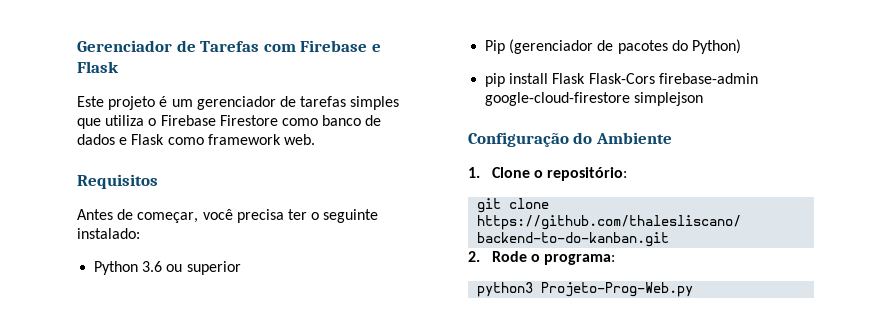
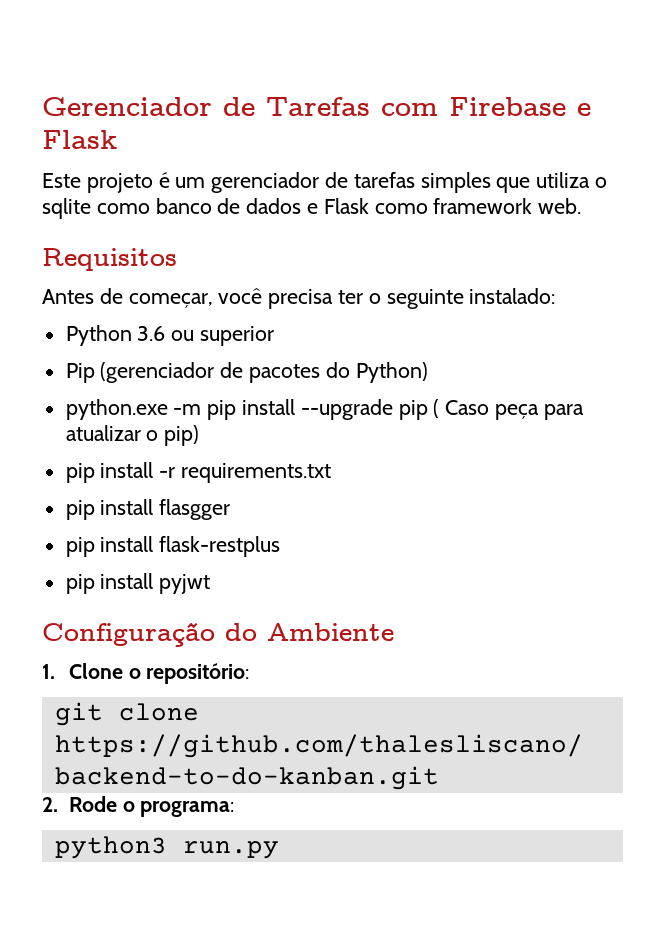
[160,115,278,126] Firebase Firestore -> [42,198,91,219] sqlite
[485,73,758,87] [485,92,704,106] pip install Flask Flask-Cors firebase-admin google-cloud-firestore simplejson -> [65,399,584,420] [65,425,200,446] [65,462,332,483] [65,499,231,520] [65,536,281,557] [65,573,211,594] python.exe -m pip install --upgrade pip ( Caso peça para atualizar o pip) // pip install -r requirements.txt // pip install flasgger // pip install flask-restplus // pip install pyjwt
[541,282,694,297] Projeto-Prog-Web.py -> [182,841,279,859] run.py

